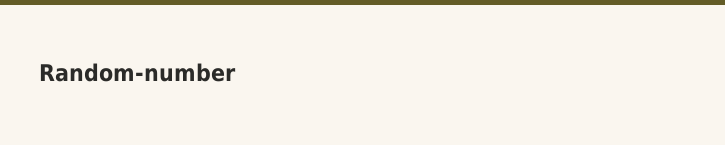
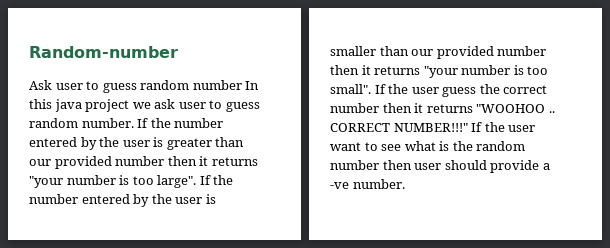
(236, 72) none -> [29,80,260,93] [29,99,260,112] [29,118,224,128] [29,137,245,150] [29,156,258,169] [29,175,234,188] [29,194,216,207] [330,46,547,59] [330,65,549,78] [330,84,548,97] [330,103,555,113] [330,122,536,132] [330,141,526,151] [330,160,550,173] [330,179,405,189] // Ask user to guess random number In this java project we ask user to guess random number. If the number entered by the user is greater than our provided number then it returns "your number is too large". If the number entered by the user is smaller than our provided number then it returns "your number is too small". If the user guess the correct number then it returns "WOOHOO .. CORRECT NUMBER!!!" If the user want to see what is the random number then user should provide a -ve number.

